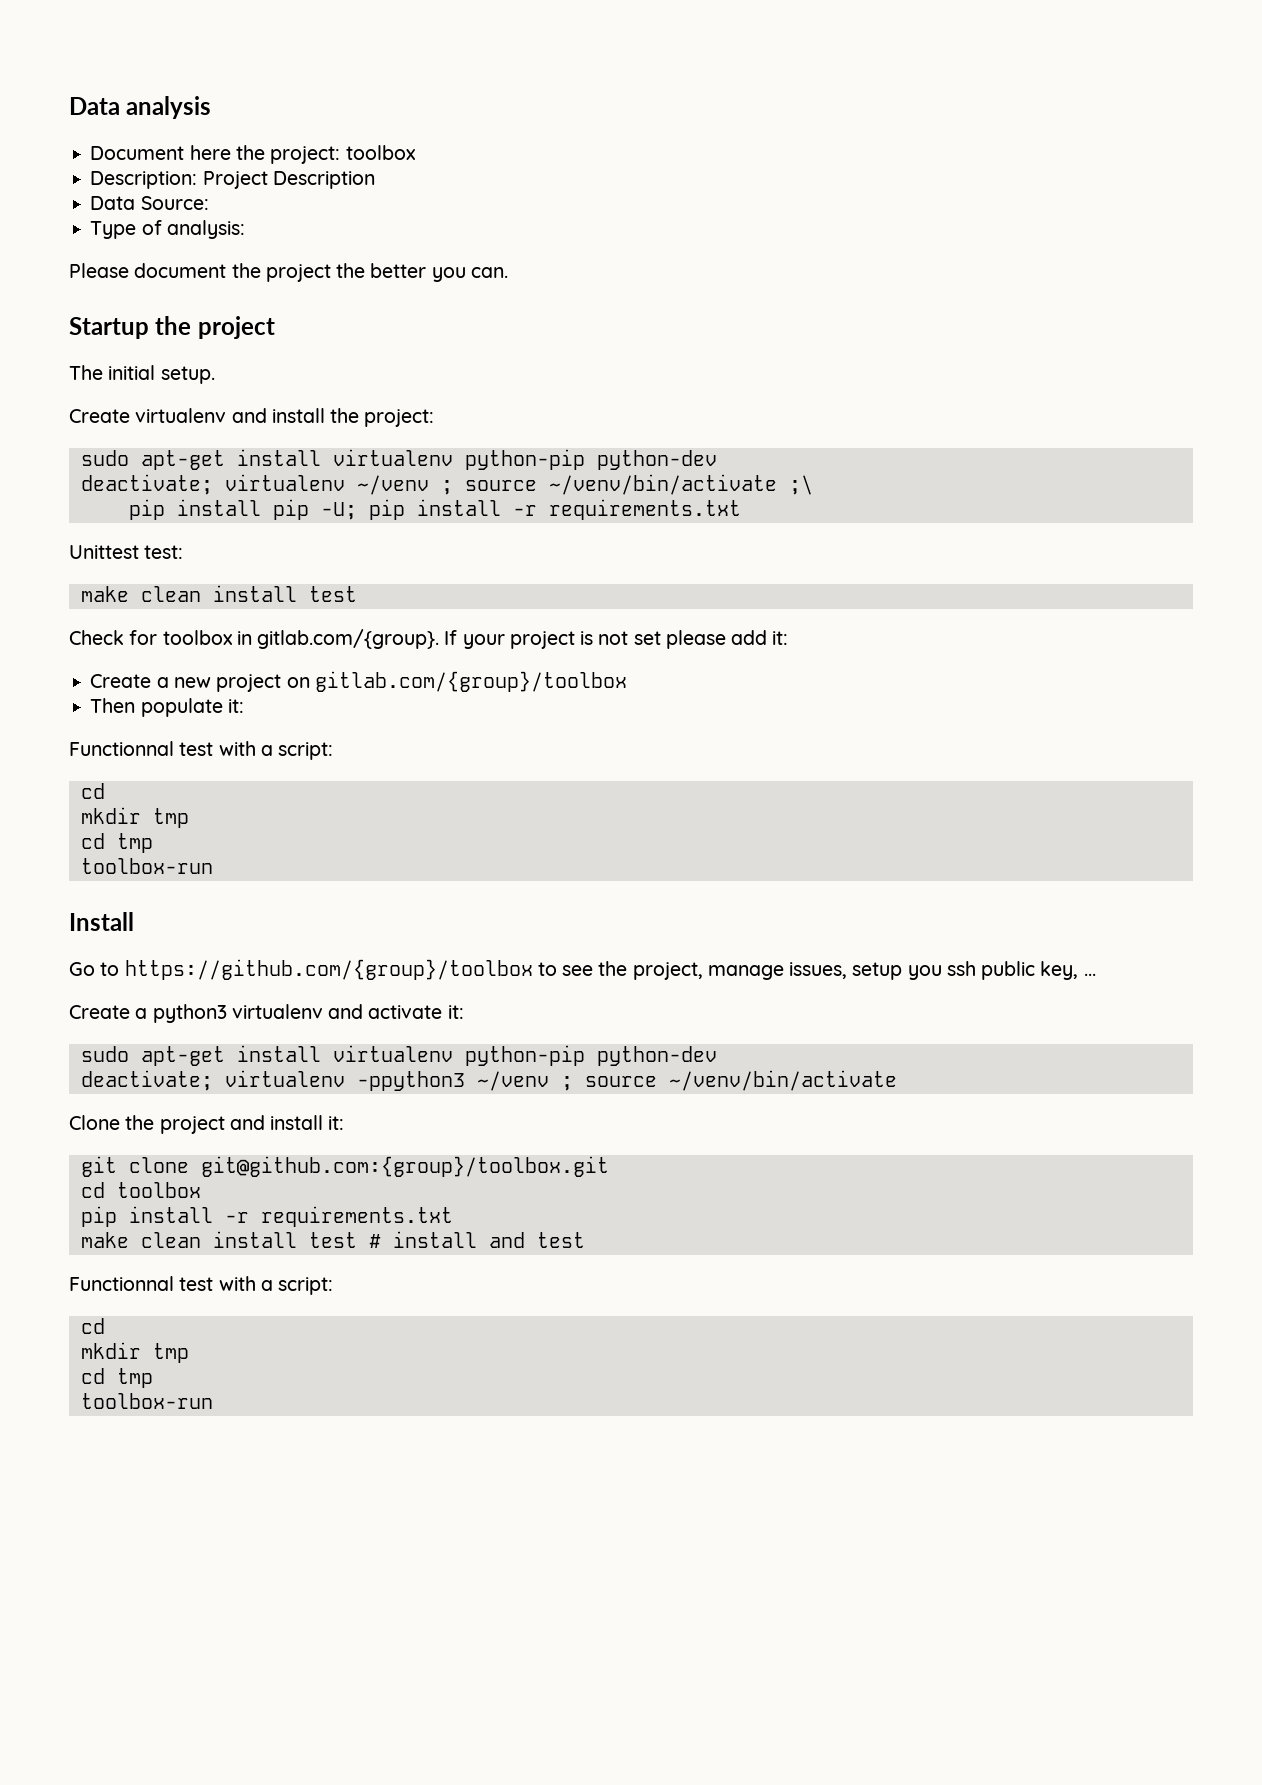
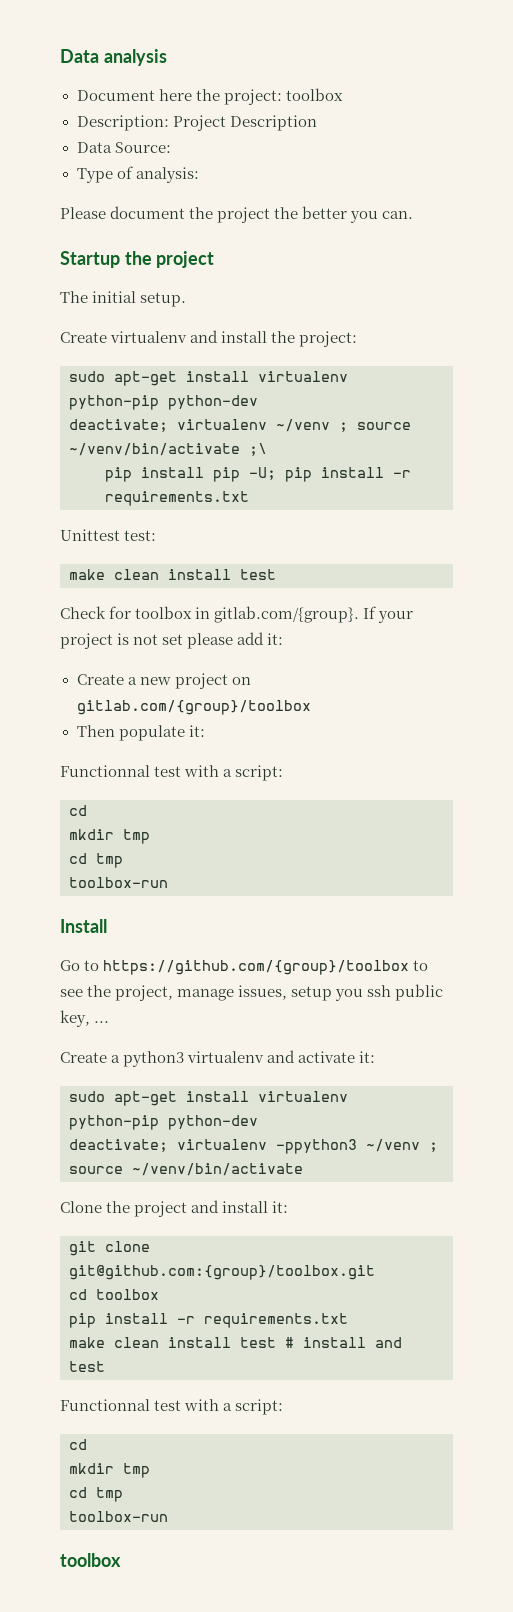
(213, 1401) none -> [60,1553,121,1567] // toolbox

